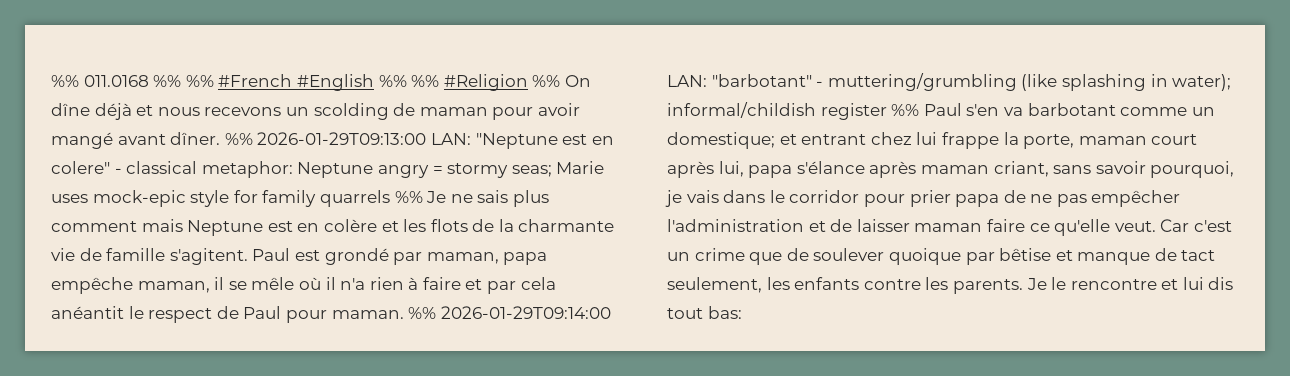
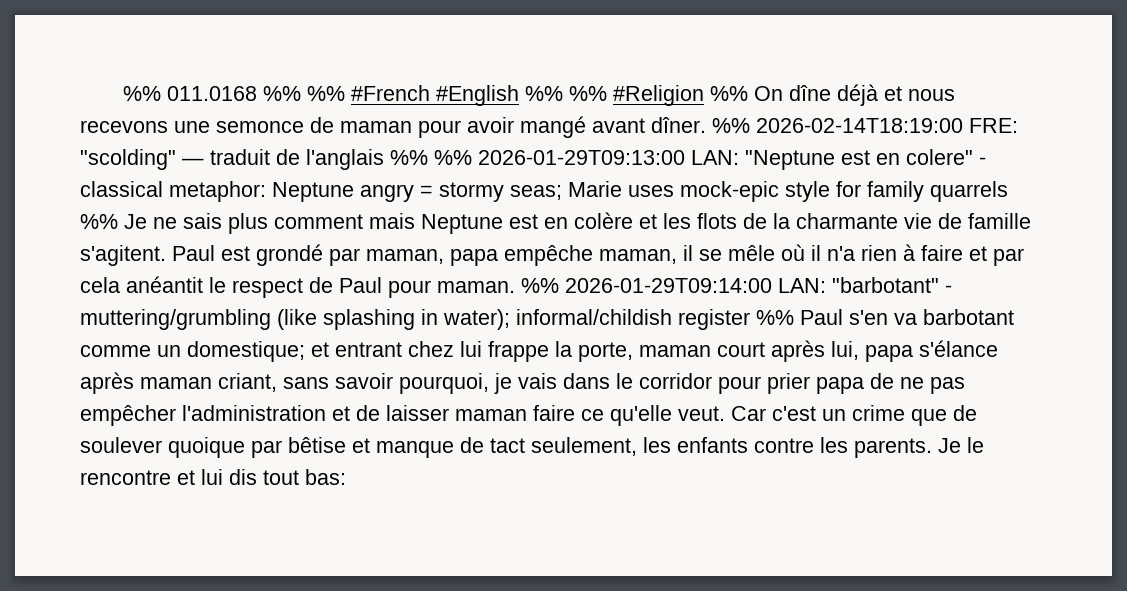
[285,103,389,120] un scolding -> [174,121,304,133] une semonce
(253, 139) none -> [756,118,1018,133] [80,149,472,170] 2026-02-14T18:19:00 FRE: "scolding" — traduit de l'anglais %% %%

